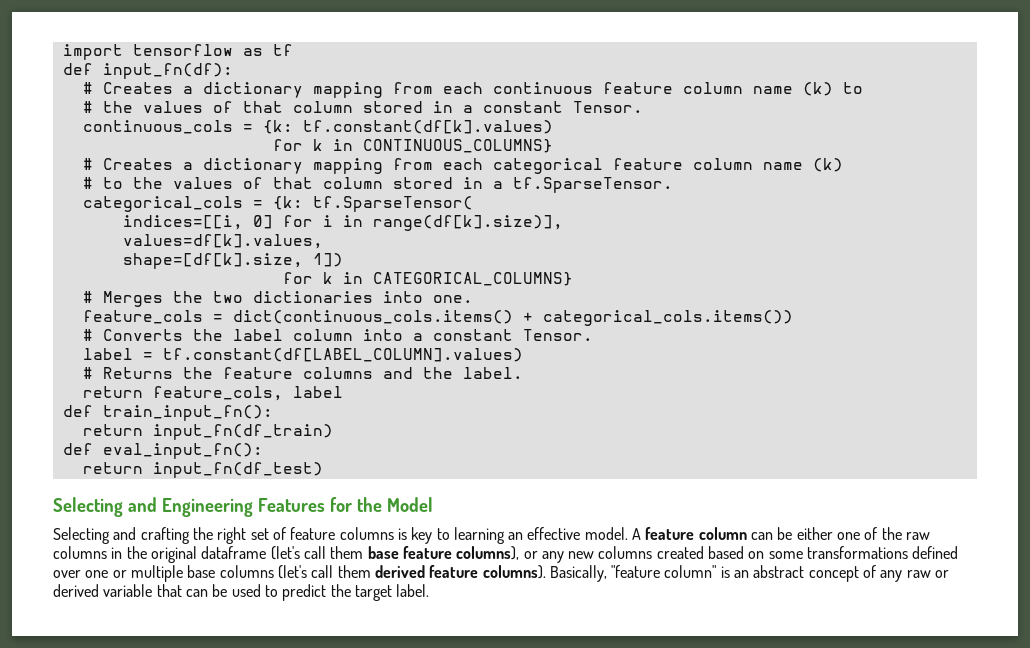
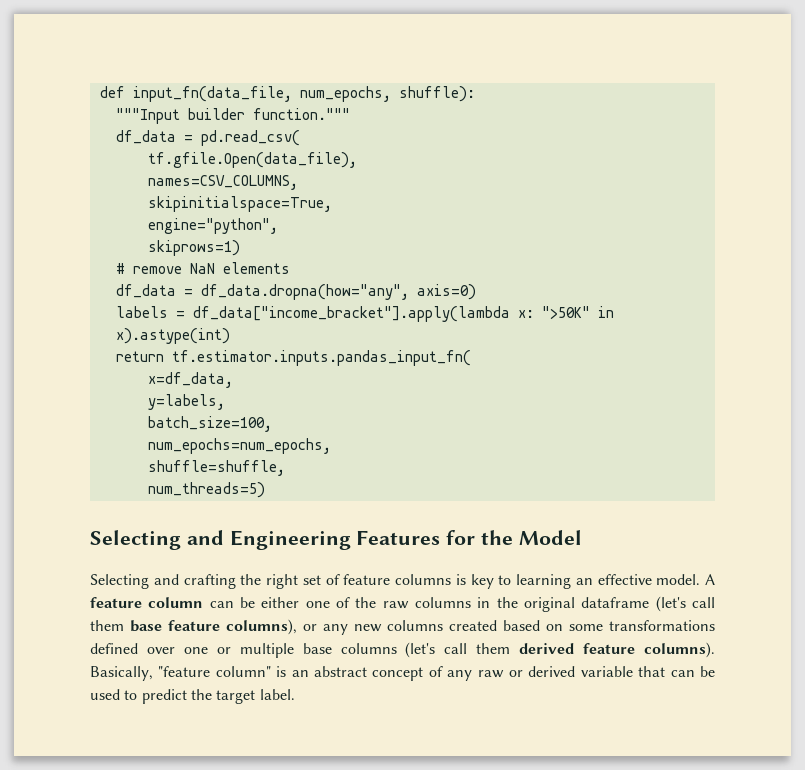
[62,44,293,60] [62,63,233,79] [82,82,863,98] [82,101,643,113] [82,120,553,134] [272,139,553,153] [82,158,843,174] [82,177,673,193] [82,196,473,212] [122,215,563,231] [122,234,323,249] [122,253,343,269] [282,272,573,286] [82,291,473,307] [82,310,793,326] [82,329,593,341] [82,348,523,362] [82,367,523,379] [82,386,343,401] [62,405,273,421] [82,424,333,440] [62,443,263,459] [82,462,323,478] import tensorflow as tf // def input_fn(df): // # Creates a dictionary mapping from each continuous feature column name (k) to // # the values of that column stored in a constant Tensor. // continuous_cols = {k: tf.constant(df[k].values) // for k in CONTINUOUS_COLUMNS} // # Creates a dictionary mapping from each categorical feature column name (k) // # to the values of that column stored in a tf.SparseTensor. // categorical_cols = {k: tf.SparseTensor( // indices=[[i, 0] for i in range(df[k].size)], // values=df[k].values, // shape=[df[k].size, 1]) // for k in CATEGORICAL_COLUMNS} // # Merges the two dictionaries into one. // feature_cols = dict(continuous_cols.items() + categorical_cols.items()) // # Converts the label column into a constant Tensor. // label = tf.constant(df[LABEL_COLUMN].values) // # Returns the feature columns and the label. // return feature_cols, label // def train_input_fn(): // return input_fn(df_train) // def eval_input_fn(): // return input_fn(df_test) -> [99,86,475,102] [115,108,350,124] [115,130,300,146] [147,152,357,168] [147,175,298,190] [147,196,332,212] [147,218,278,234] [147,240,240,256] [115,262,290,274] [115,284,476,300] [115,306,614,322] [115,328,230,344] [115,350,471,366] [147,372,233,388] [147,394,225,410] [147,416,272,432] [147,438,331,454] [147,460,285,476] [147,482,265,498] def input_fn(data_file, num_epochs, shuffle): // """Input builder function.""" // df_data = pd.read_csv( // tf.gfile.Open(data_file), // names=CSV_COLUMNS, // skipinitialspace=True, // engine="python", // skiprows=1) // # remove NaN elements // df_data = df_data.dropna(how="any", axis=0) // labels = df_data["income_bracket"].apply(lambda x: ">50K" in x).astype(int) // return tf.estimator.inputs.pandas_input_fn( // x=df_data, // y=labels, // batch_size=100, // num_epochs=num_epochs, // shuffle=shuffle, // num_threads=5)

